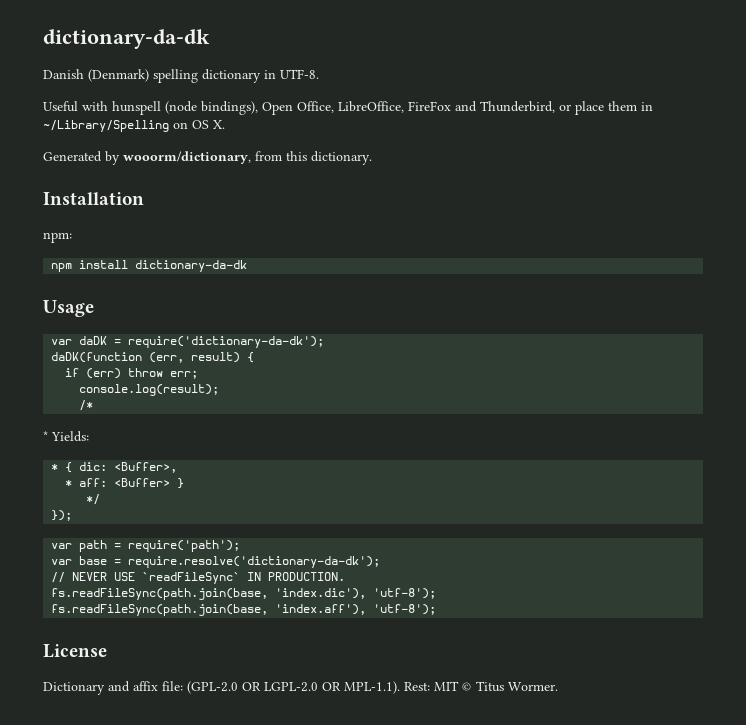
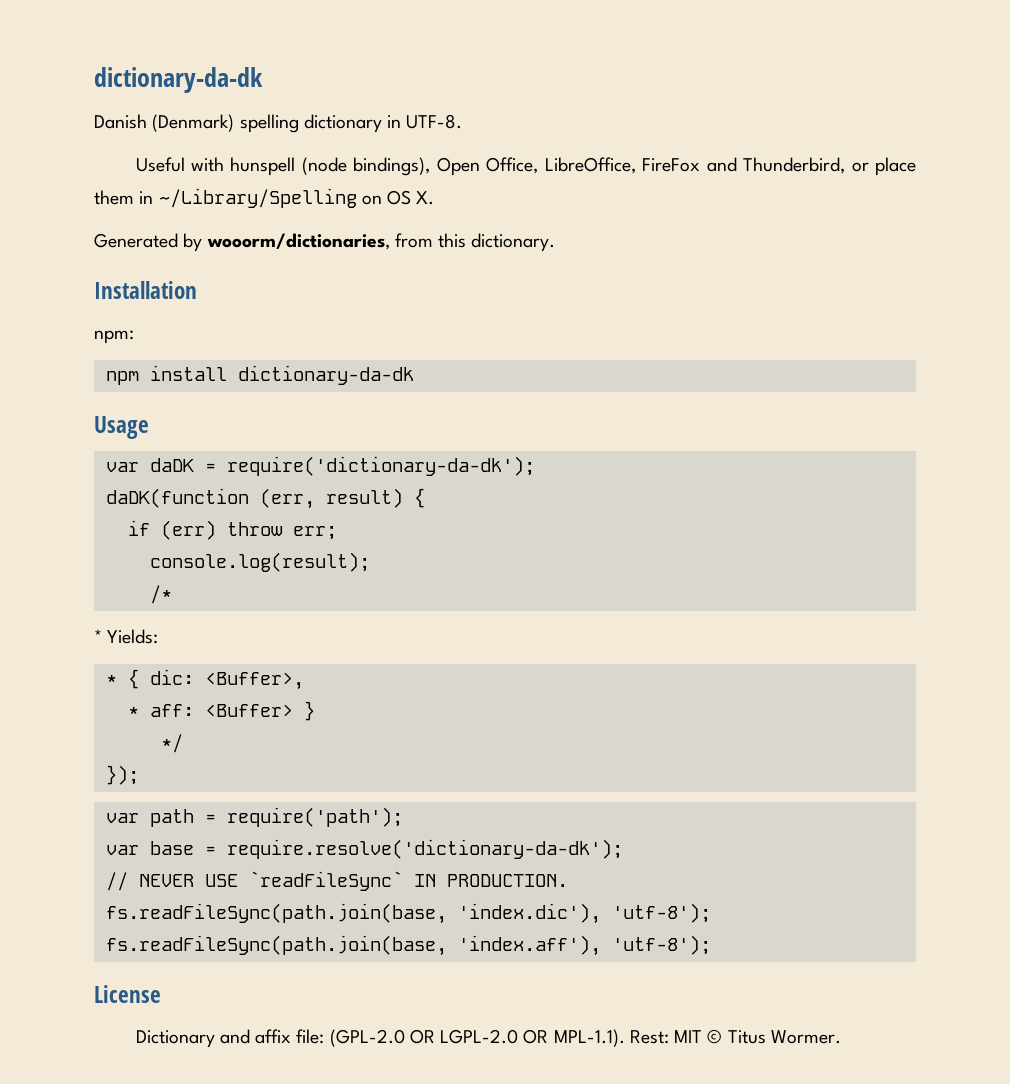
[123,151,251,164] wooorm/dictionary, -> [206,233,390,250] wooorm/dictionaries,

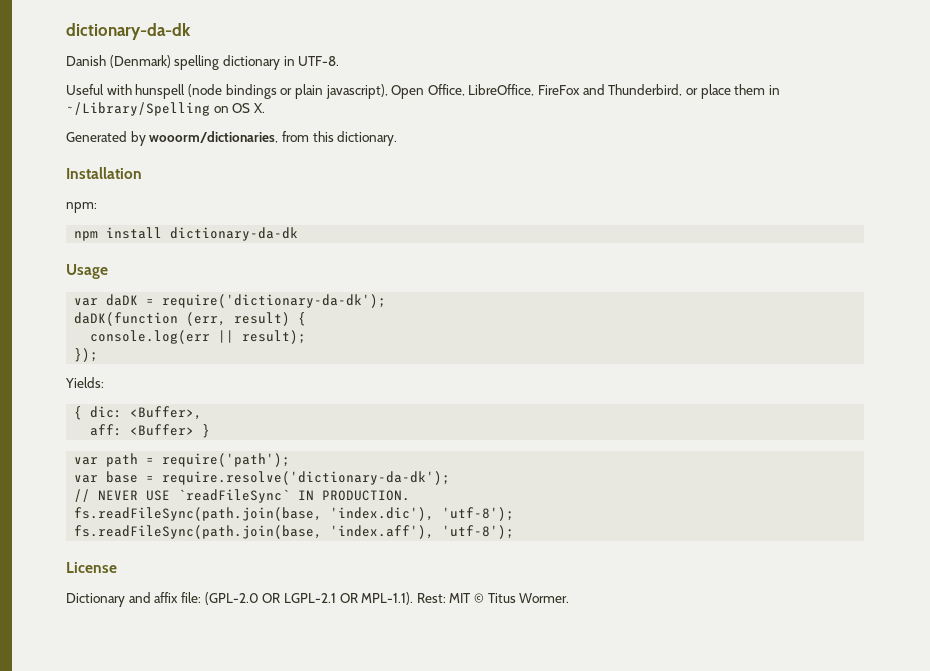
[353,157,431,176] bindings), -> [225,84,388,99] bindings or plain javascript),
[127,520,337,540] [149,552,370,572] [149,585,172,604] [94,629,102,643] if (err) throw err; // console.log(result); // /* // * -> [90,330,307,344] [74,348,99,362] console.log(err || result); // }); //
[105,675,117,685] * -> (104, 382) none
[127,707,139,717] * -> (203, 413) none
[160,734,183,753] [105,765,139,785] // */ // }); -> (211, 431) none
[440,1029,519,1044] LGPL-2.0 -> [283,593,336,603] LGPL-2.1

